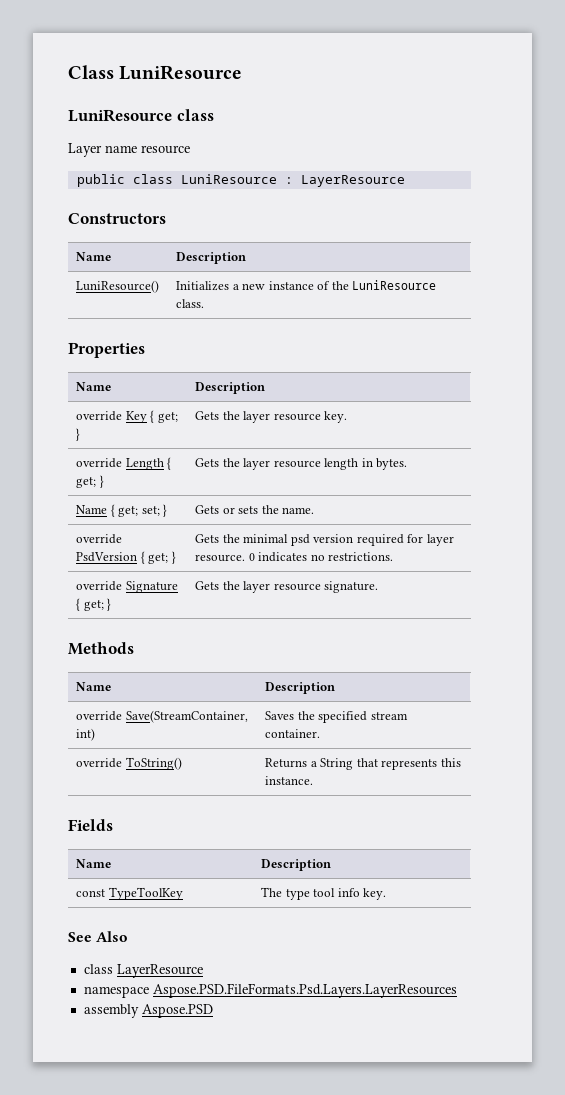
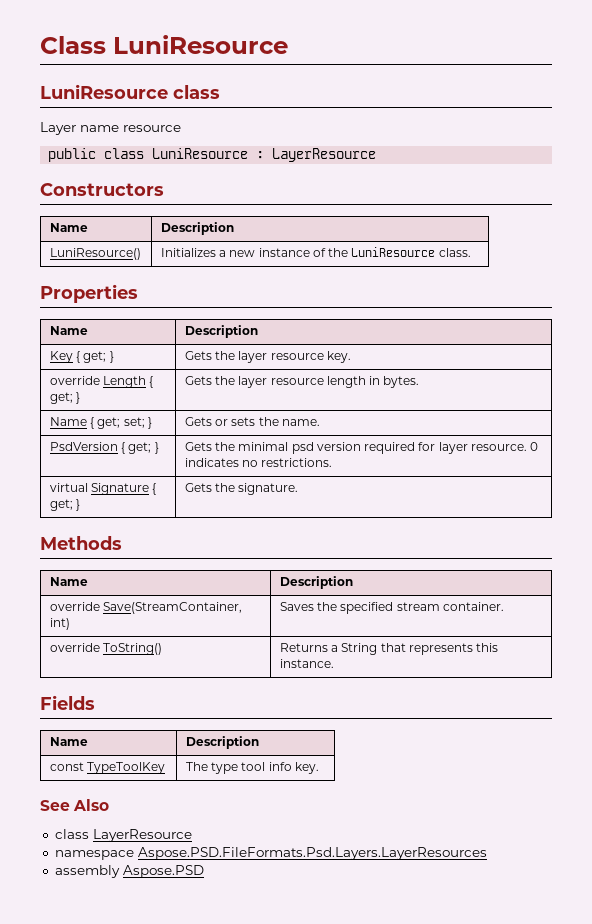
[76,411,123,421] override -> (258, 331) none
[76,534,123,544] override -> (320, 422) none
[76,581,123,591] override -> [49,483,88,492] virtual
[243,581,321,593] layer resource -> (236, 487) none

